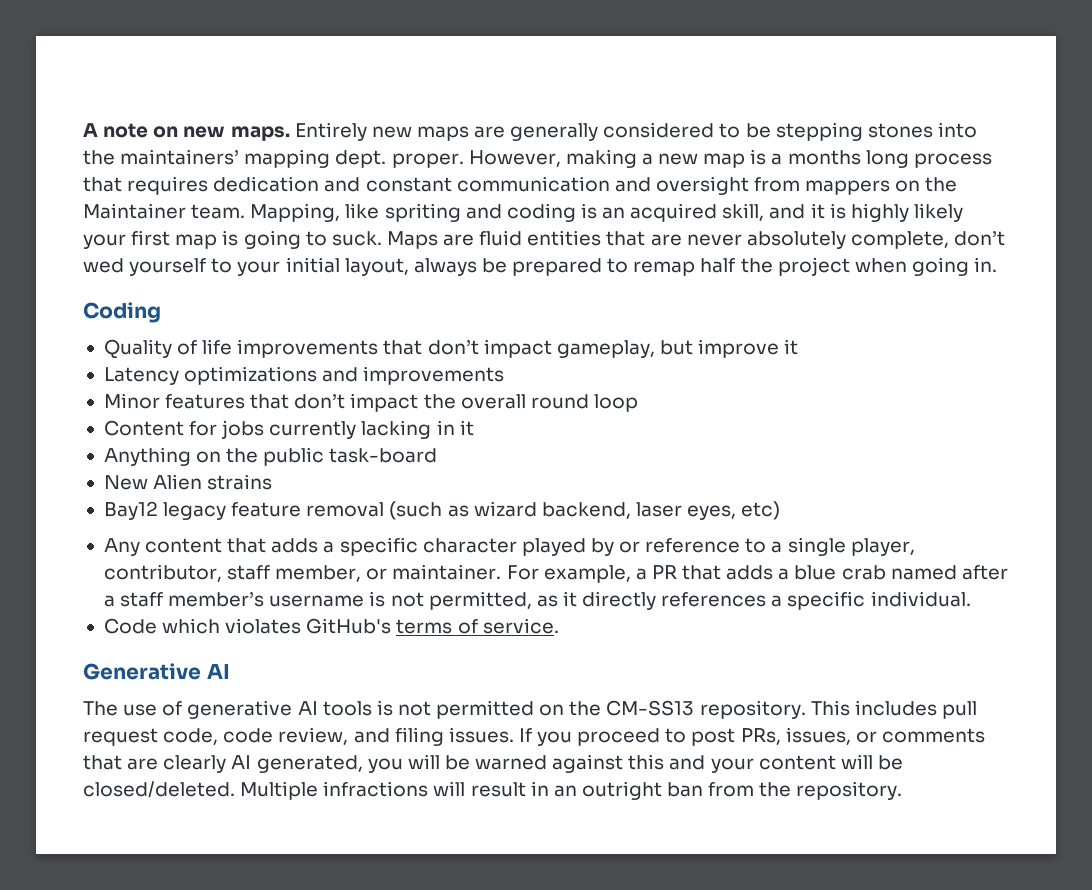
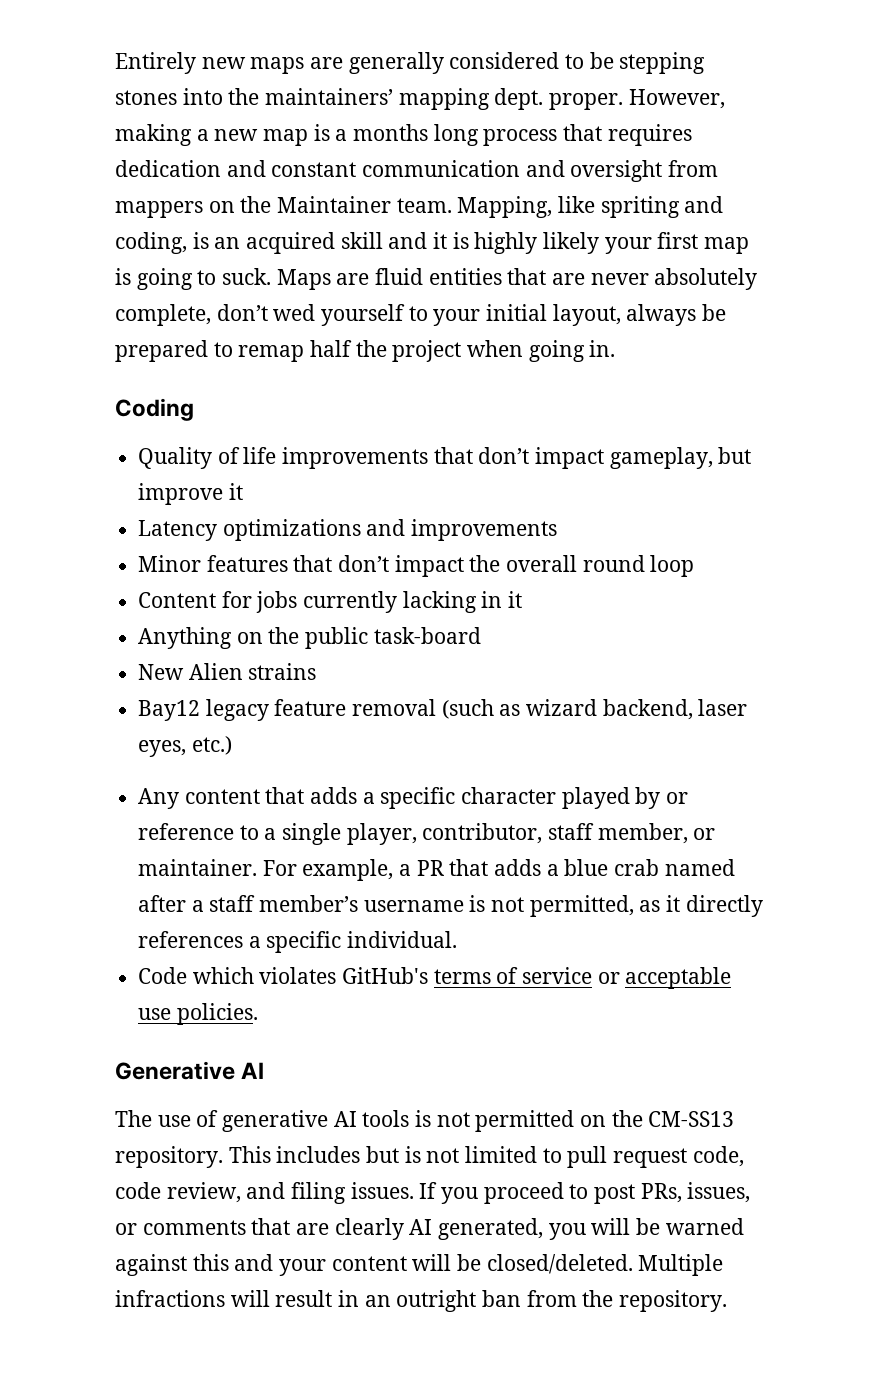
[83,123,290,141] A note on new maps. -> (115, 63) none
[506,203,576,222] coding -> [115,232,187,254] coding,
[722,203,765,221] skill, -> [340,232,383,249] skill
[741,501,781,520] etc) -> [191,736,232,755] etc.)
[482,618,559,634] service. -> [522,967,732,989] [138,1003,258,1025] service or acceptable use policies.
(937, 708) none -> [366,1146,562,1163] but is not limited to

